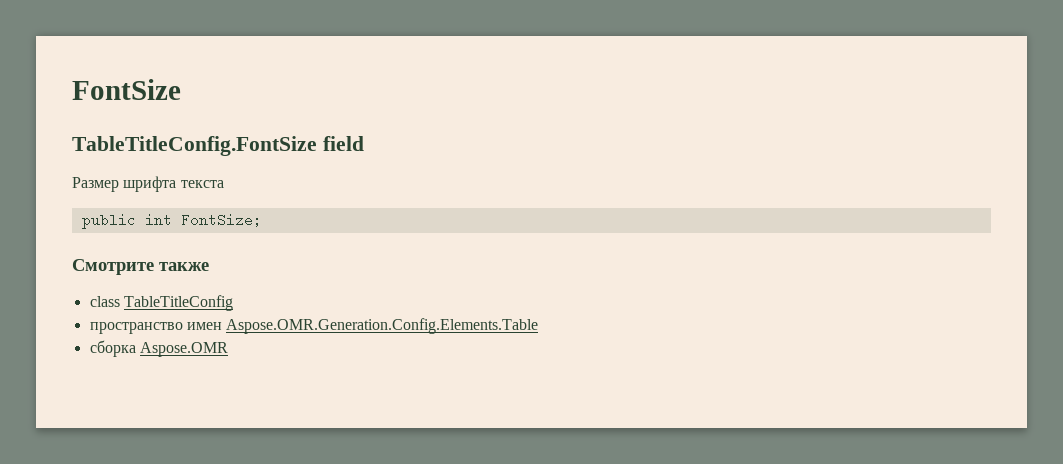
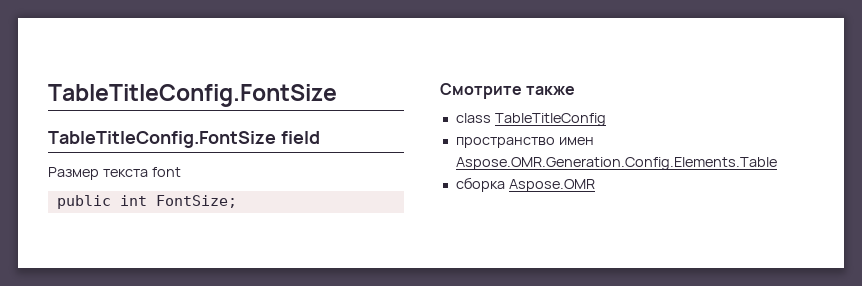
[72,79,181,100] FontSize -> [48,84,337,107] TableTitleConfig.FontSize
[123,176,177,192] шрифта -> (99, 173) none
(224, 184) none -> [151,167,181,177] font

